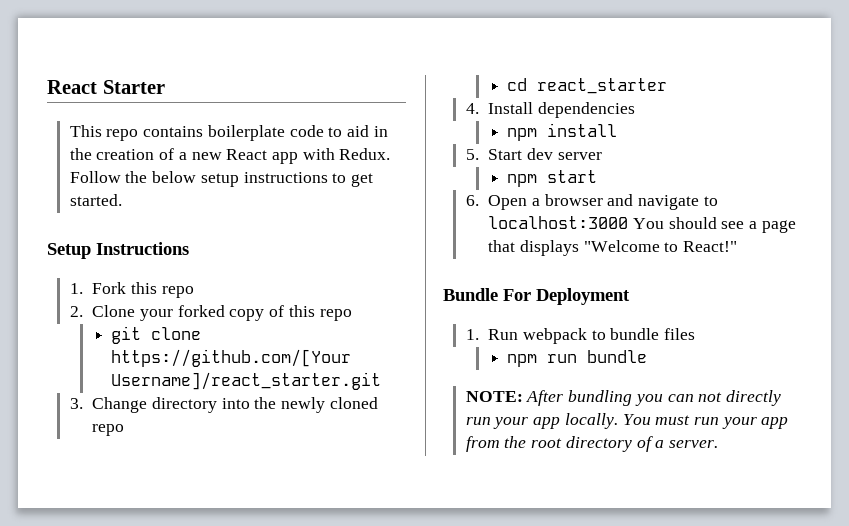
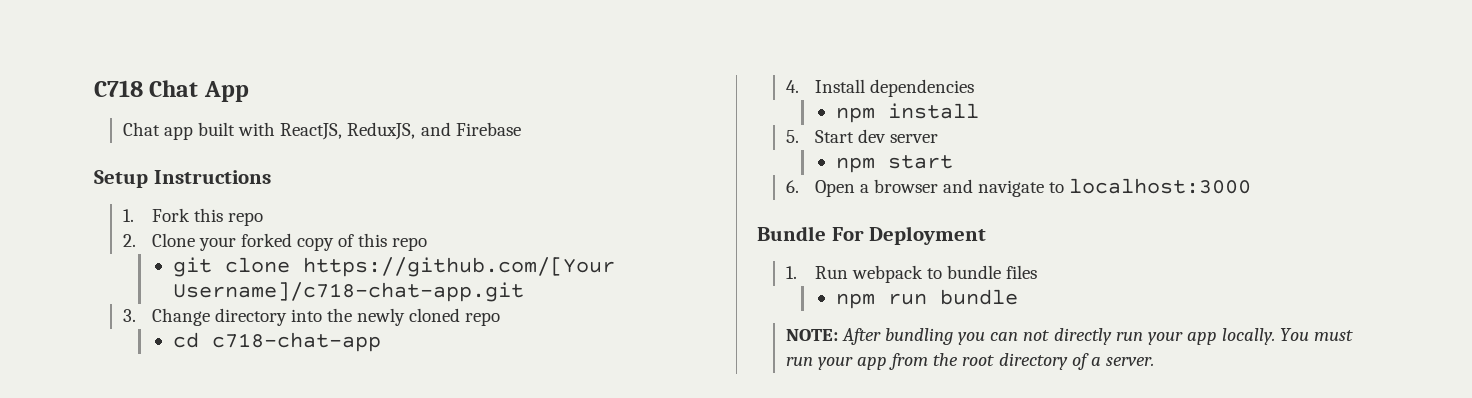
[47,80,165,94] [69,125,388,141] [69,148,391,164] [69,171,373,187] [69,194,122,206] React Starter // This repo contains boilerplate code to aid in the creation of a new React app with Redux. Follow the below setup instructions to get started. -> [94,80,249,102] [122,122,521,140] C718 Chat App // Chat app built with ReactJS, ReduxJS, and Firebase
[111,372,382,390] Username]/react_starter.git -> [172,282,524,302] Username]/c718-chat-app.git
[537,78,668,94] react_starter -> [211,332,381,352] c718-chat-app
[632,217,796,233] [488,240,738,256] You should see a page that displays "Welcome to React!" -> (1252, 186) none

